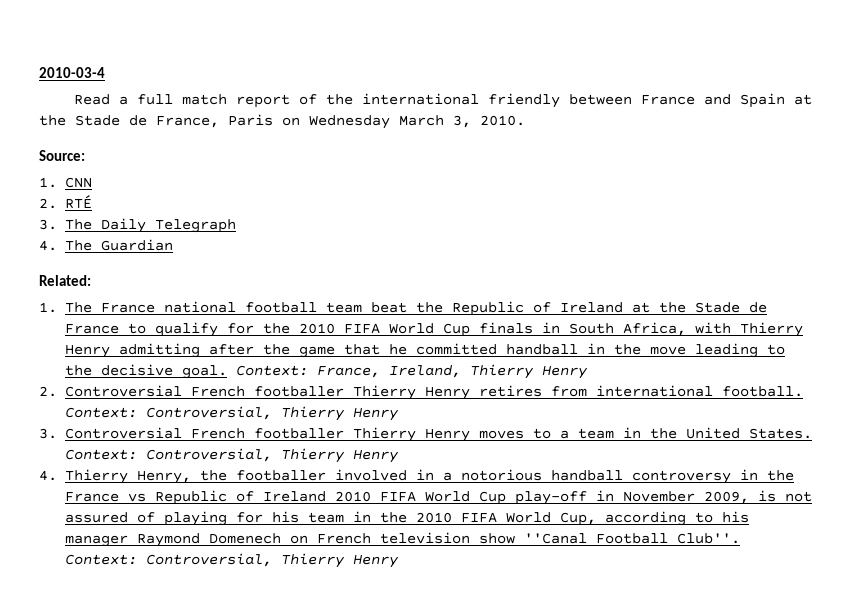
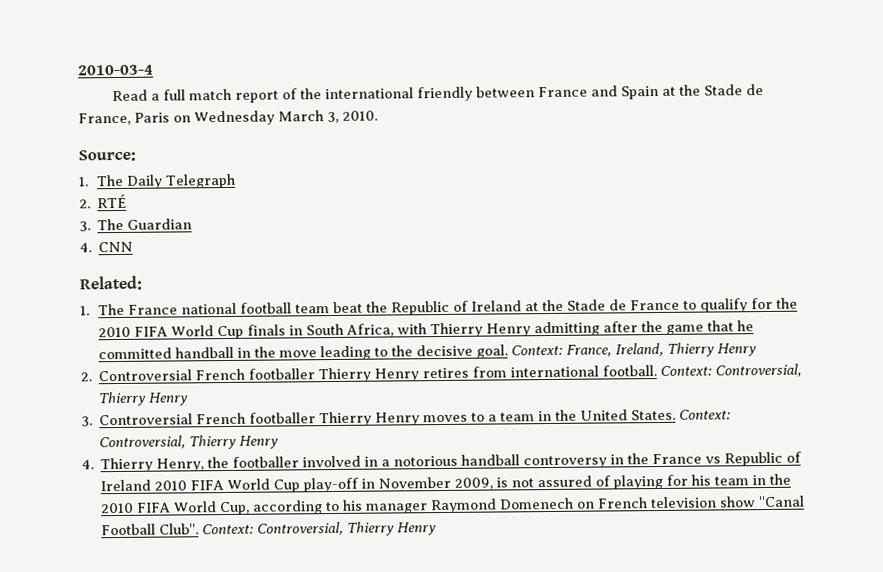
[64,177,92,188] CNN -> [96,173,237,189] The Daily Telegraph
[100,218,236,233] [39,239,173,251] Daily Telegraph // 4. The Guardian -> [127,218,193,230] [79,241,134,253] Guardian // 4. CNN

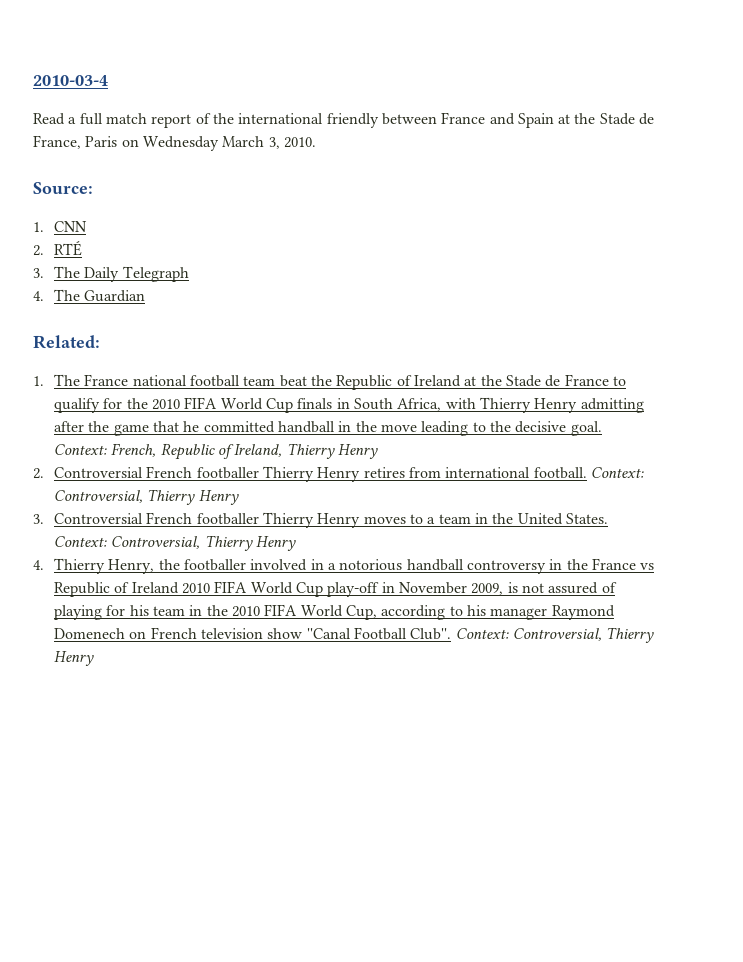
[96,173,237,189] The Daily Telegraph -> [54,221,88,232] CNN
[127,218,193,230] [79,241,134,253] Guardian // 4. CNN -> [84,266,189,282] [33,289,146,302] Daily Telegraph // 4. The Guardian
[566,344,613,357] France, -> [111,443,235,460] French, Republic of

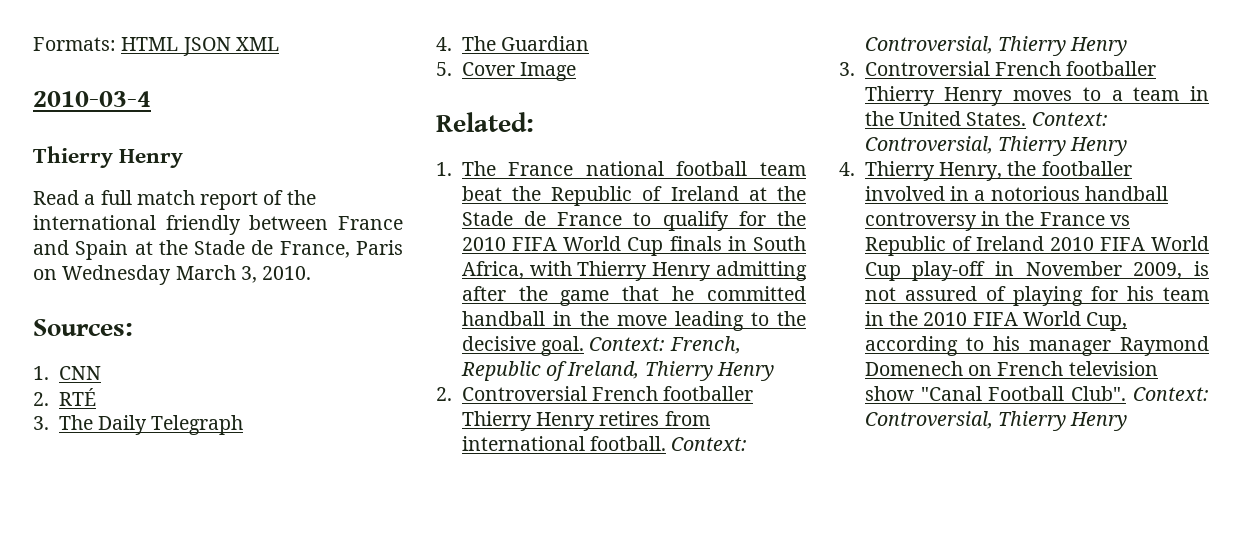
(33, 80) none -> [33,37,279,56] Formats: HTML JSON XML //
(108, 80) none -> [33,146,184,168] // Thierry Henry
[33,182,93,194] Source: -> [33,319,133,336] Sources:
(146, 296) none -> [436,62,577,81] // 5. Cover Image
[306,627,452,640] ''Canal Football Club''. -> [920,386,1127,401] "Canal Football Club".

